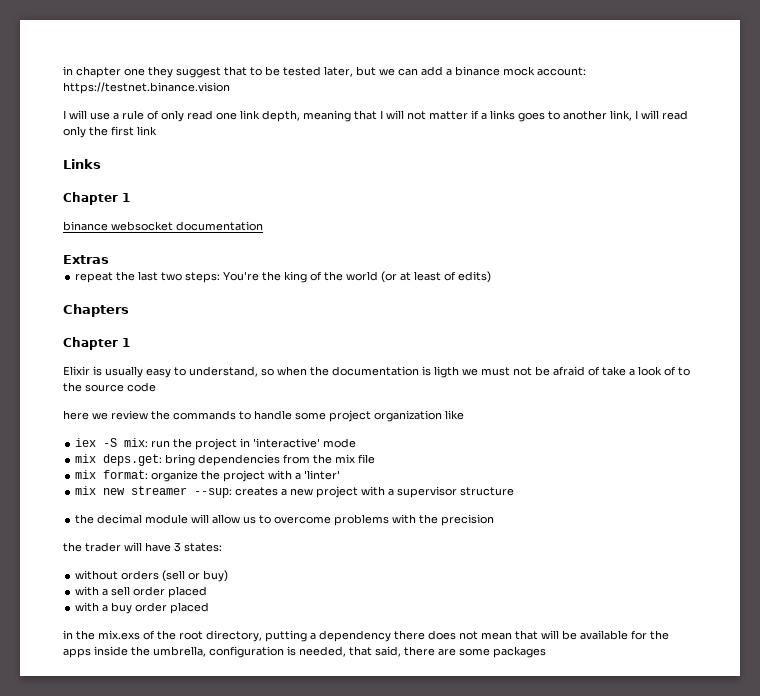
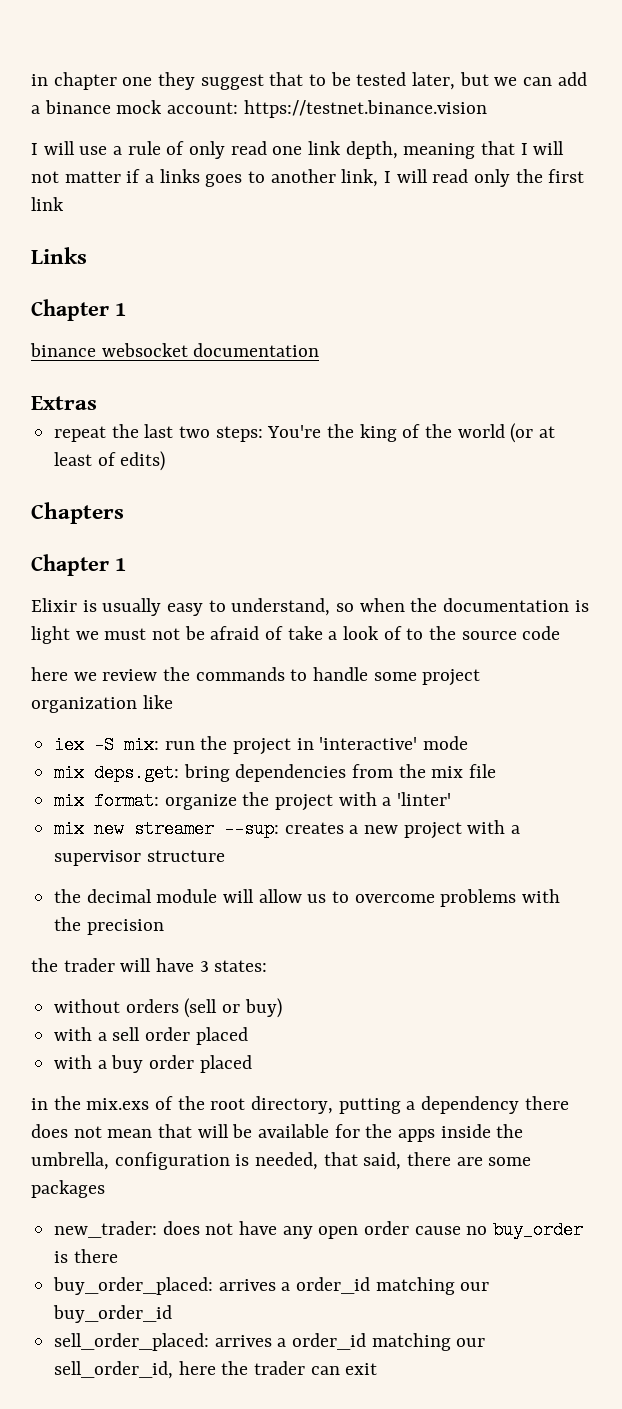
[434,366,459,378] ligth -> [31,626,70,644] light
(546, 652) none -> [54,1221,584,1239] [54,1249,118,1263] [53,1277,490,1295] [53,1305,173,1323] [54,1333,486,1351] [54,1361,378,1379] // new_trader: does not have any open order cause no buy_order is there // buy_order_placed: arrives a order_id matching our buy_order_id // sell_order_placed: arrives a order_id matching our sell_order_id, here the trader can exit

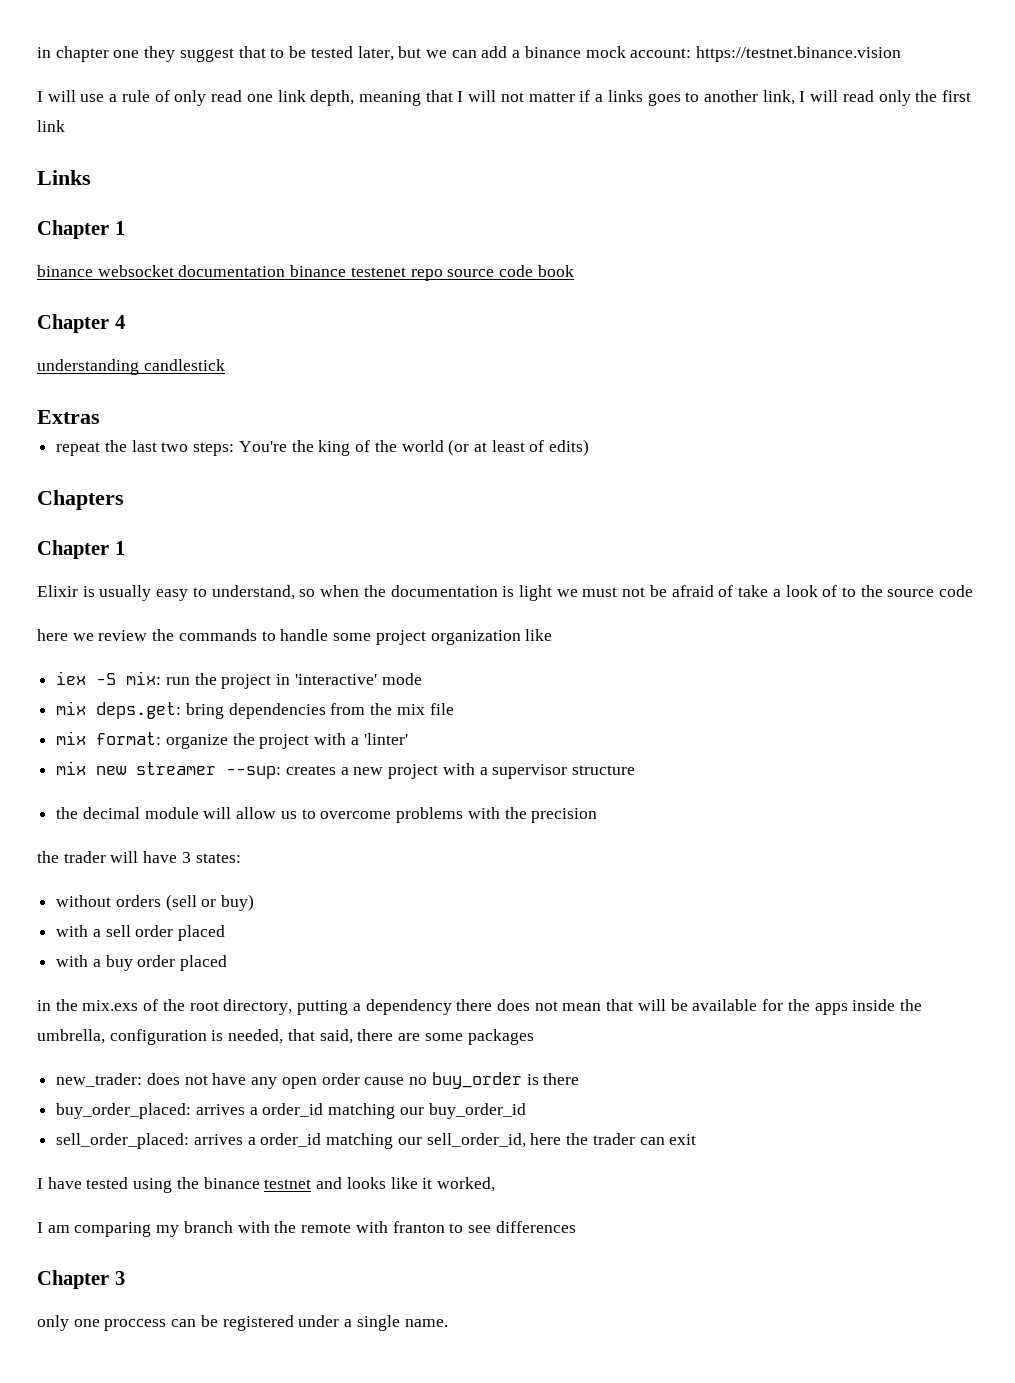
(320, 350) none -> [290,265,574,281] [37,314,125,333] [37,359,225,375] binance testenet repo source code book // Chapter 4 // understanding candlestick
(378, 1369) none -> [37,1177,495,1193] [37,1221,576,1237] [37,1270,125,1289] [37,1315,448,1331] // I have tested using the binance testnet and looks like it worked, // I am comparing my branch with the remote with franton to see differences // Chapter 3 // only one proccess can be registered under a single name.

